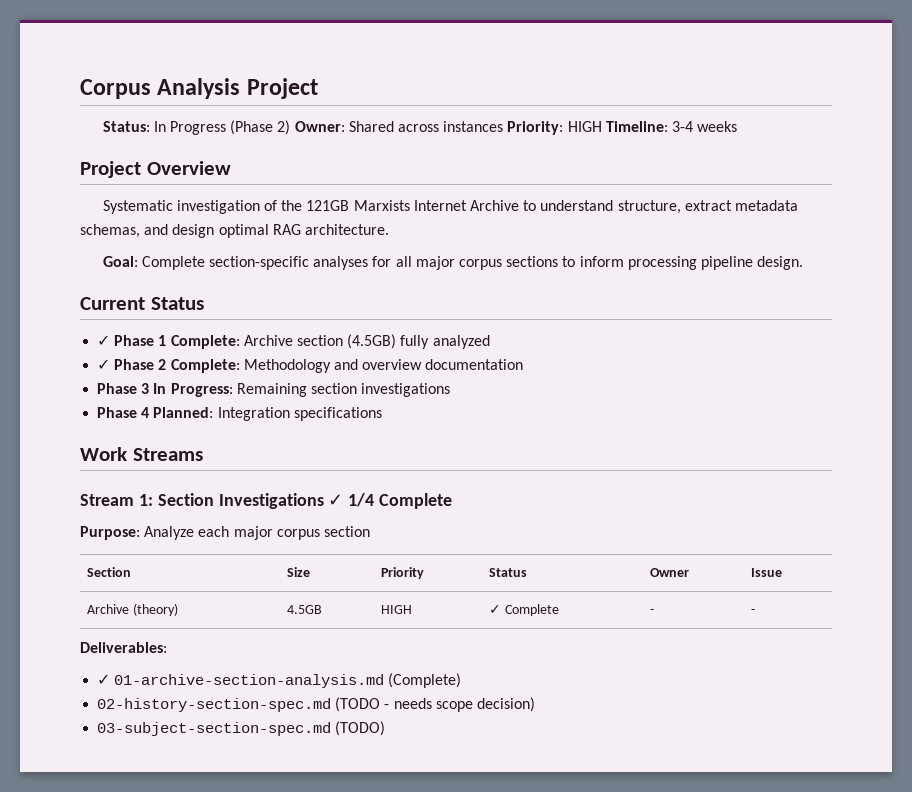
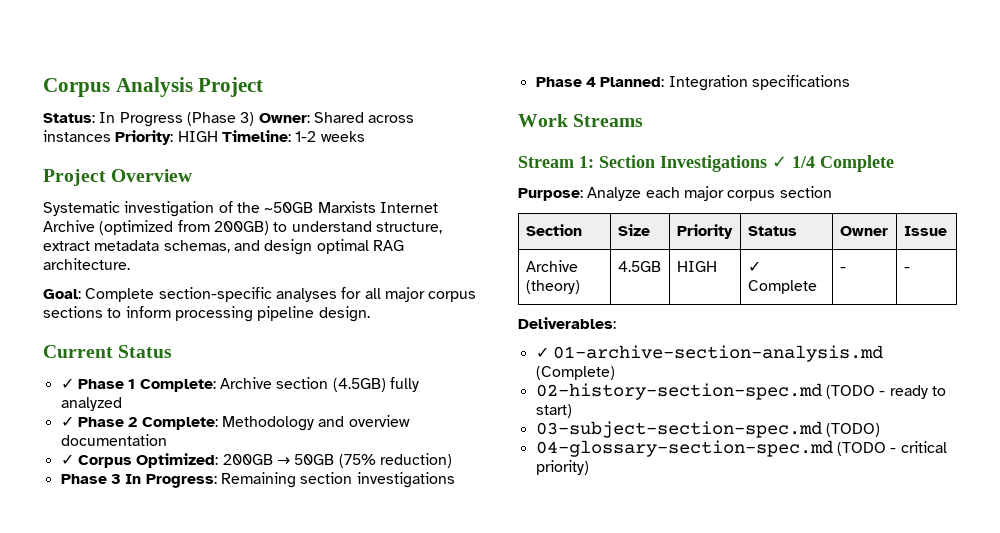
[277,120,291,135] 2) -> [240,112,255,126] 3)
[671,121,693,132] 3-4 -> [295,131,317,142] 1-2
[306,200,350,211] 121GB -> [264,202,314,213] ~50GB
(519, 205) none -> [99,220,269,235] (optimized from 200GB)
(524, 364) none -> [60,453,452,468] // ✓ Corpus Optimized: 200GB → 50GB (75% reduction)
[393,697,535,712] needs scope decision) -> [889,385,946,399] [535,404,572,418] ready to start)
(386, 728) none -> [535,440,947,457] [535,460,589,475] // 04-glossary-section-spec.md (TODO - critical priority)

